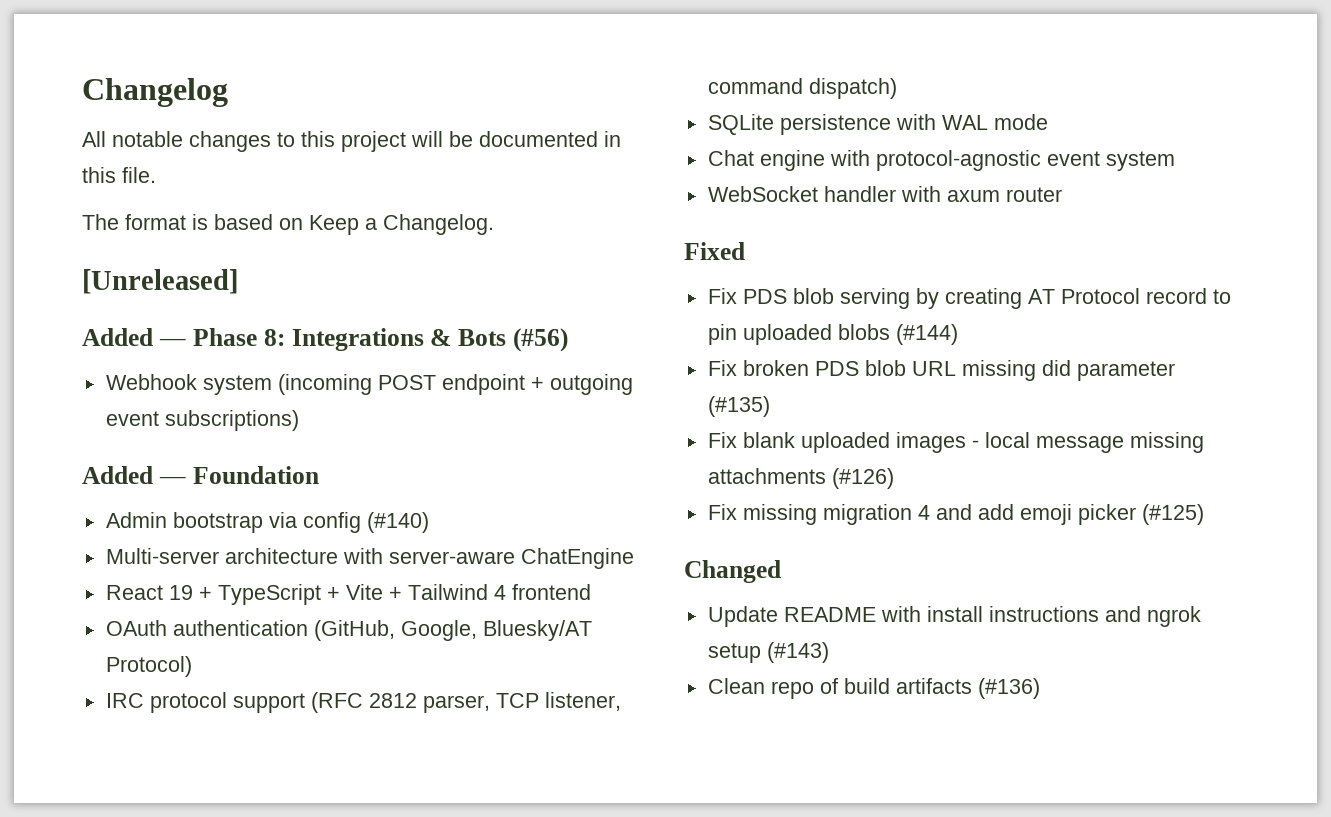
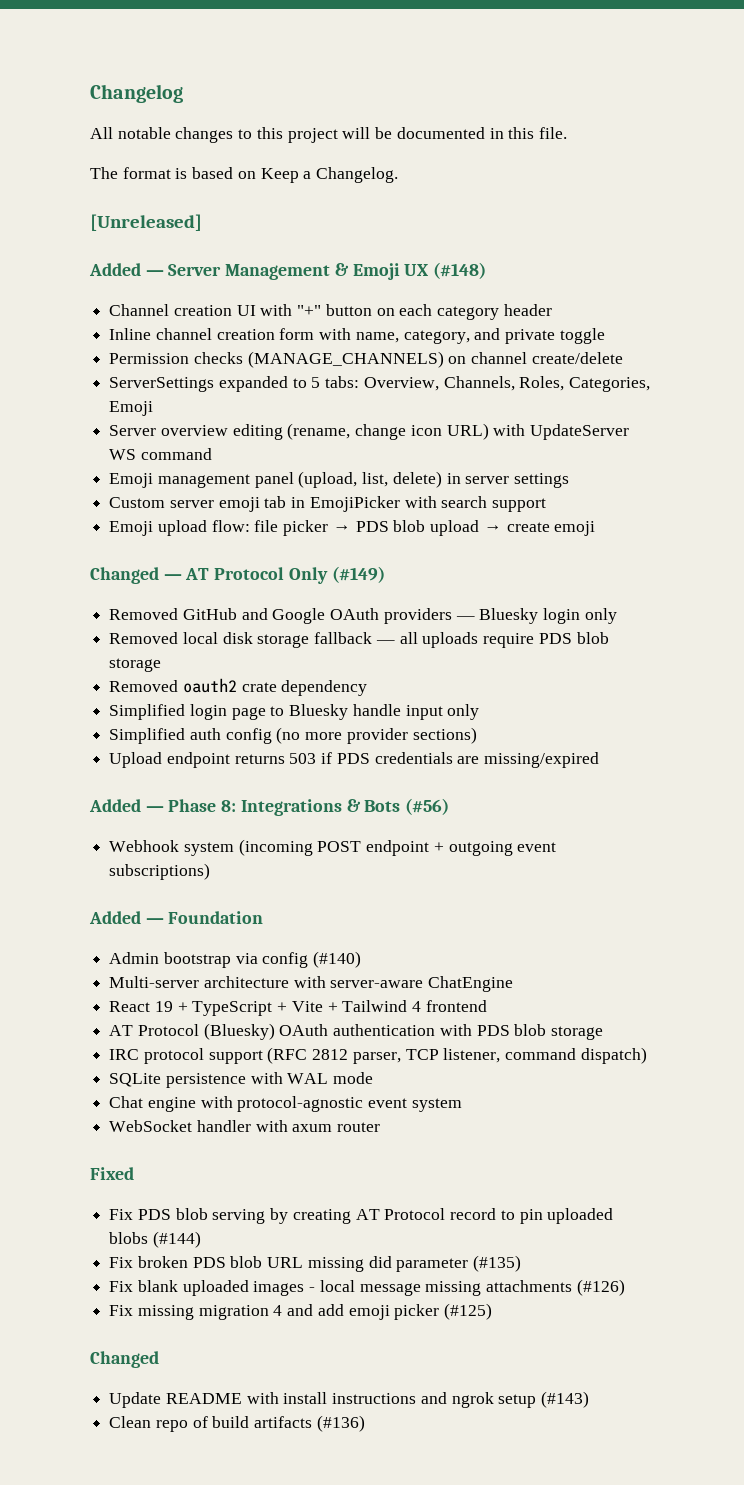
(238, 281) none -> [89,262,487,280] [109,304,552,320] [109,328,605,344] [109,351,623,368] [109,376,651,392] [109,401,154,416] [109,423,630,440] [109,448,212,460] [109,471,570,488] [109,496,547,512] [109,520,596,536] [90,566,385,584] [109,608,617,624] [109,632,609,648] [109,658,162,672] [109,678,368,696] [109,704,480,720] [109,727,477,744] [109,752,600,768] // Added — Server Management & Emoji UX (#148) // Channel creation UI with "+" button on each category header // Inline channel creation form with name, category, and private toggle // Permission checks (MANAGE_CHANNELS) on channel create/delete // ServerSettings expanded to 5 tabs: Overview, Channels, Roles, Categories, Emoji // Server overview editing (rename, change icon URL) with UpdateServer WS command // Emoji management panel (upload, list, delete) in server settings // Custom server emoji tab in EmojiPicker with search support // Emoji upload flow: file picker → PDS blob upload → create emoji // Changed — AT Protocol Only (#149) // Removed GitHub and Google OAuth providers — Bluesky login only // Removed local disk storage fallback — all uploads require PDS blob storage // Removed oauth2 crate dependency // Simplified login page to Bluesky handle input only // Simplified auth config (no more provider sections) // Upload endpoint returns 503 if PDS credentials are missing/expired
[105,620,592,641] [105,656,192,677] OAuth authentication (GitHub, Google, Bluesky/AT Protocol) -> [109,1023,604,1040] AT Protocol (Bluesky) OAuth authentication with PDS blob storage

